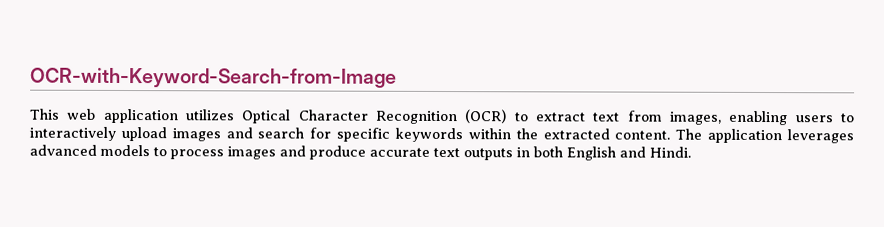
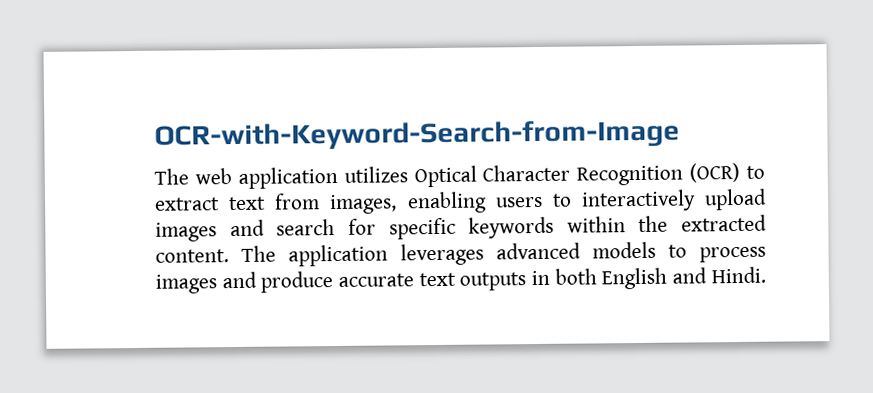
[29,108,60,120] This -> [154,168,189,185] The

